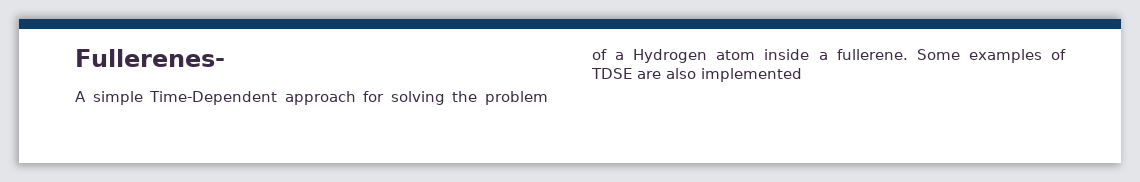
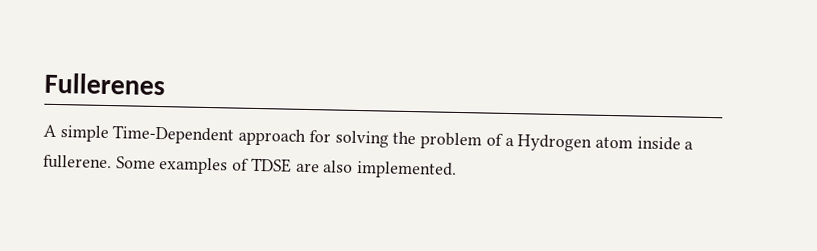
[75,49,225,67] Fullerenes- -> [44,72,165,96] Fullerenes
[701,68,802,82] implemented -> [356,160,458,179] implemented.

